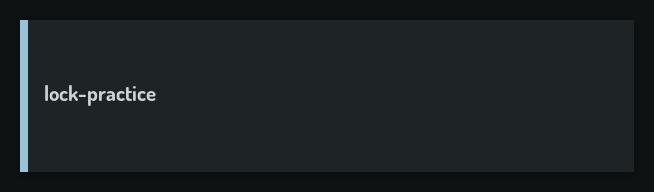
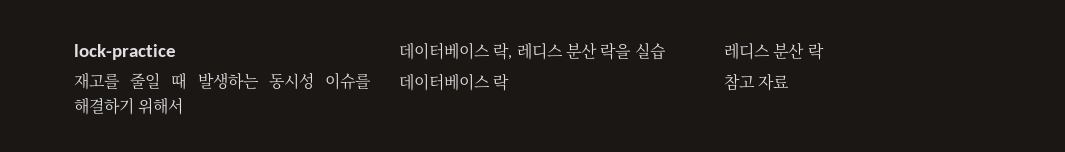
(156, 95) none -> [74,72,371,90] [74,97,184,115] [399,42,666,60] [399,73,510,91] [724,42,824,60] [724,73,790,91] // 재고를 줄일 때 발생하는 동시성 이슈를 해결하기 위해서 // 데이터베이스 락, 레디스 분산 락을 실습 // 데이터베이스 락 // 레디스 분산 락 // 참고 자료

